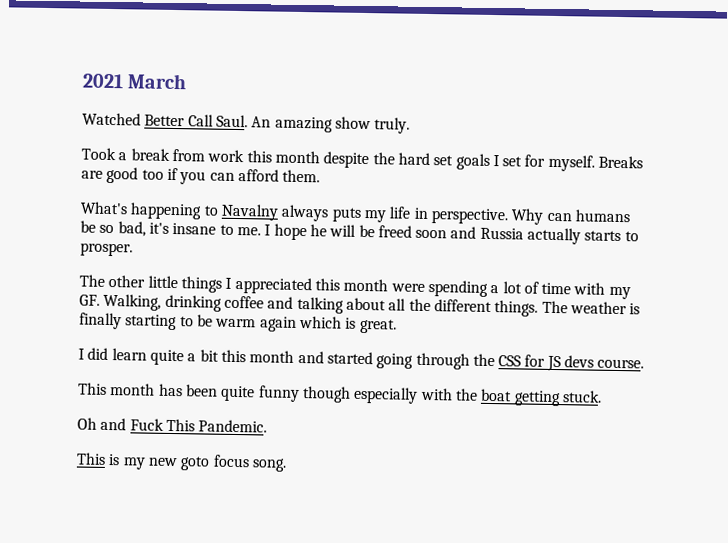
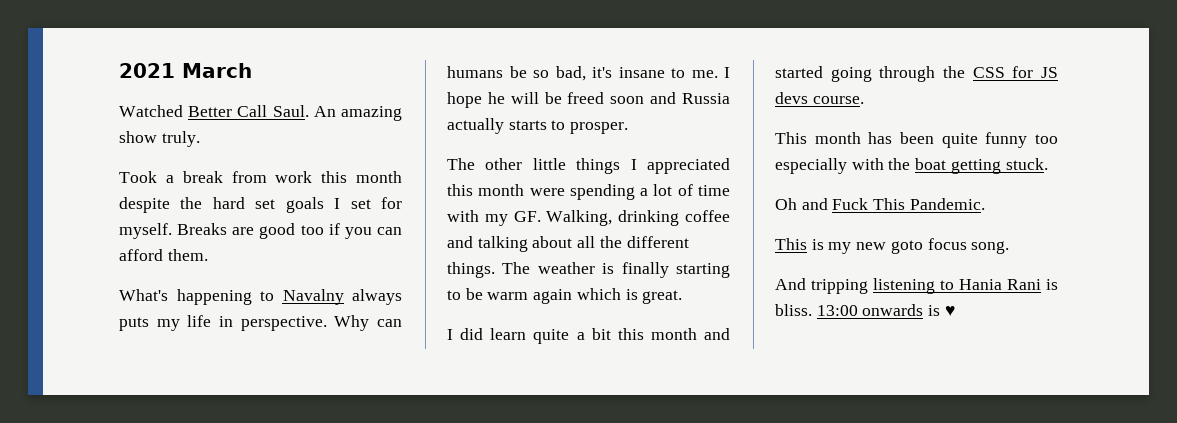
[301,386,351,403] though -> [1035,134,1058,144] too
(287, 465) none -> [775,278,1058,294] [775,304,955,316] // And tripping listening to Hania Rani is bliss. 13:00 onwards is ♥

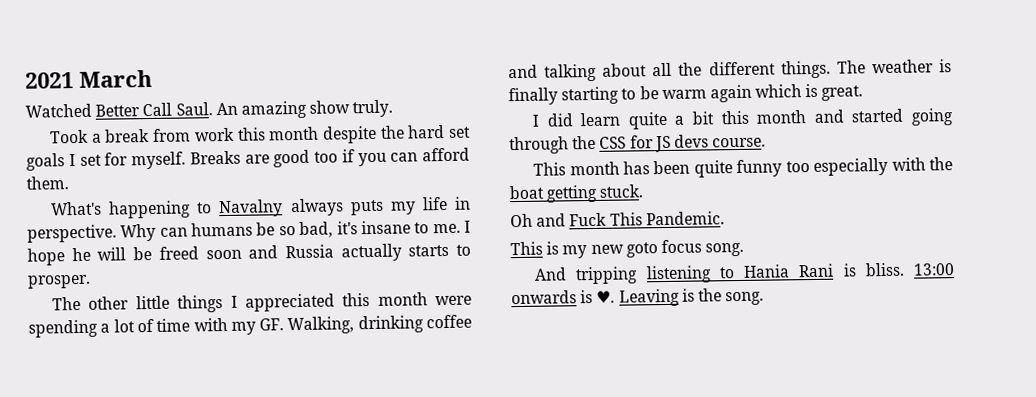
[944,306,955,316] ♥ -> [596,288,765,307] ♥. Leaving is the song.

